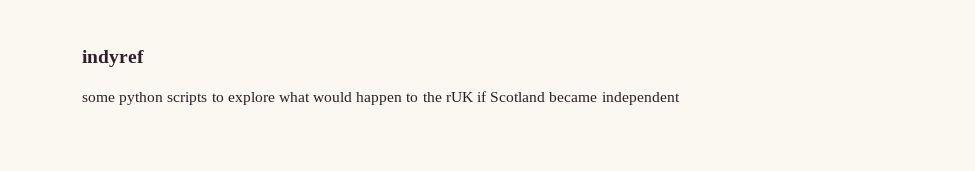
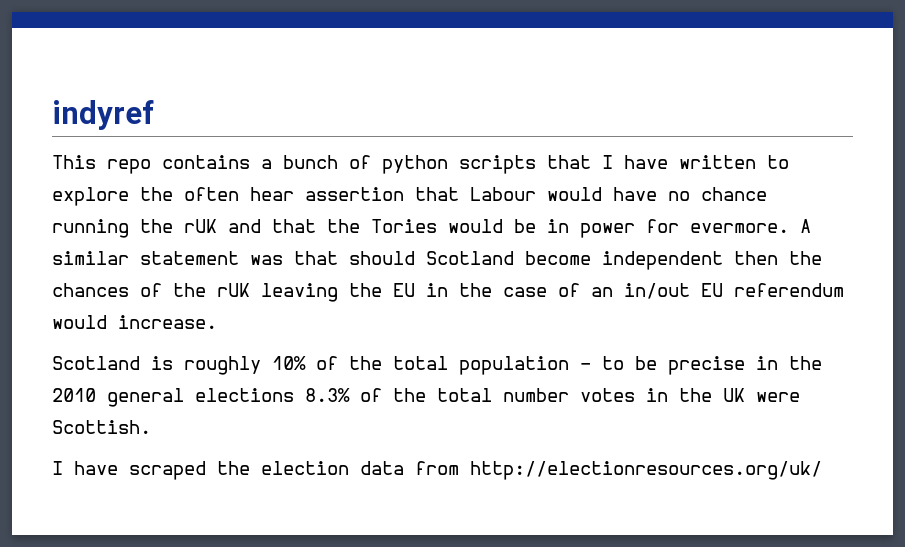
[82,91,680,105] some python scripts to explore what would happen to the rUK if Scotland became independent -> [52,155,789,174] [52,187,767,206] [52,219,811,238] [52,251,822,270] [52,283,844,302] [52,315,217,329] [52,356,822,375] [52,388,800,407] [52,420,151,434] [52,461,822,480] This repo contains a bunch of python scripts that I have written to explore the often hear assertion that Labour would have no chance running the rUK and that the Tories would be in power for evermore. A similar statement was that should Scotland become independent then the chances of the rUK leaving the EU in the case of an in/out EU referendum would increase. // Scotland is roughly 10% of the total population - to be precise in the 2010 general elections 8.3% of the total number votes in the UK were Scottish. // I have scraped the election data from http://electionresources.org/uk/

